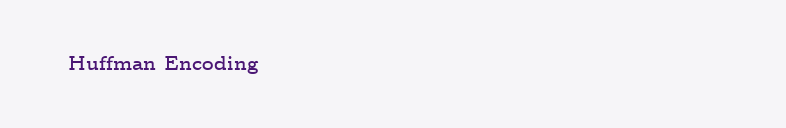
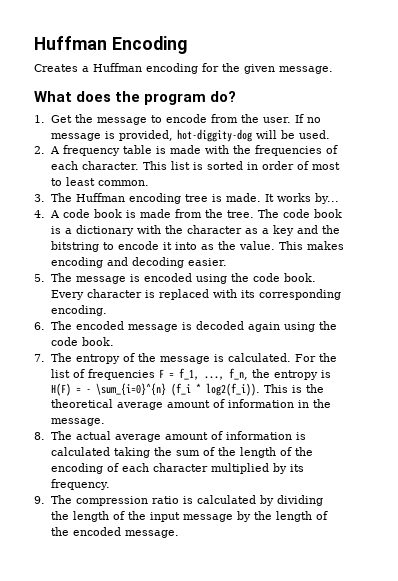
(259, 65) none -> [34,63,333,74] [34,91,237,105] [34,114,322,125] [50,129,330,142] [34,145,338,156] [50,161,341,170] [50,177,149,186] [34,193,340,204] [34,209,342,218] [50,225,340,236] [50,241,344,252] [50,257,228,268] [34,273,316,284] [50,289,341,300] [50,305,107,316] [34,321,337,332] [50,337,114,346] [34,353,337,364] [50,368,331,380] [50,383,324,396] [50,399,331,410] [50,418,105,426] [34,431,306,442] [50,447,313,458] [50,463,304,474] [50,479,111,490] [34,495,323,506] [50,511,328,522] [50,527,179,538] // Creates a Huffman encoding for the given message. // What does the program do? // 1. Get the message to encode from the user. If no message is provided, hot-diggity-dog will be used. // 2. A frequency table is made with the frequencies of each character. This list is sorted in order of most to least common. // 3. The Huffman encoding tree is made. It works by... // 4. A code book is made from the tree. The code book is a dictionary with the character as a key and the bitstring to encode it into as the value. This makes encoding and decoding easier. // 5. The message is encoded using the code book. Every character is replaced with its corresponding encoding. // 6. The encoded message is decoded again using the code book. // 7. The entropy of the message is calculated. For the list of frequencies F = f_1, ..., f_n, the entropy is H(F) = - \sum_{i=0}^{n} (f_i * log2(f_i)). This is the theoretical average amount of information in the message. // 8. The actual average amount of information is calculated taking the sum of the length of the encoding of each character multiplied by its frequency. // 9. The compression ratio is calculated by dividing the length of the input message by the length of the encoded message.

